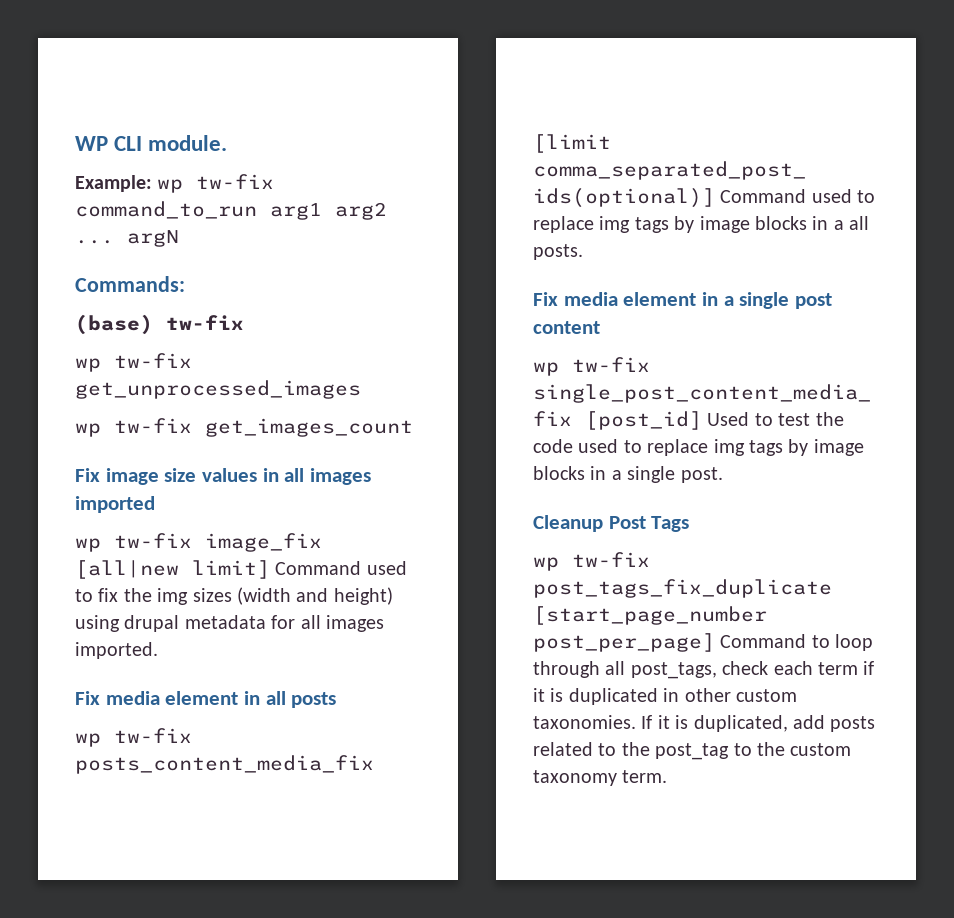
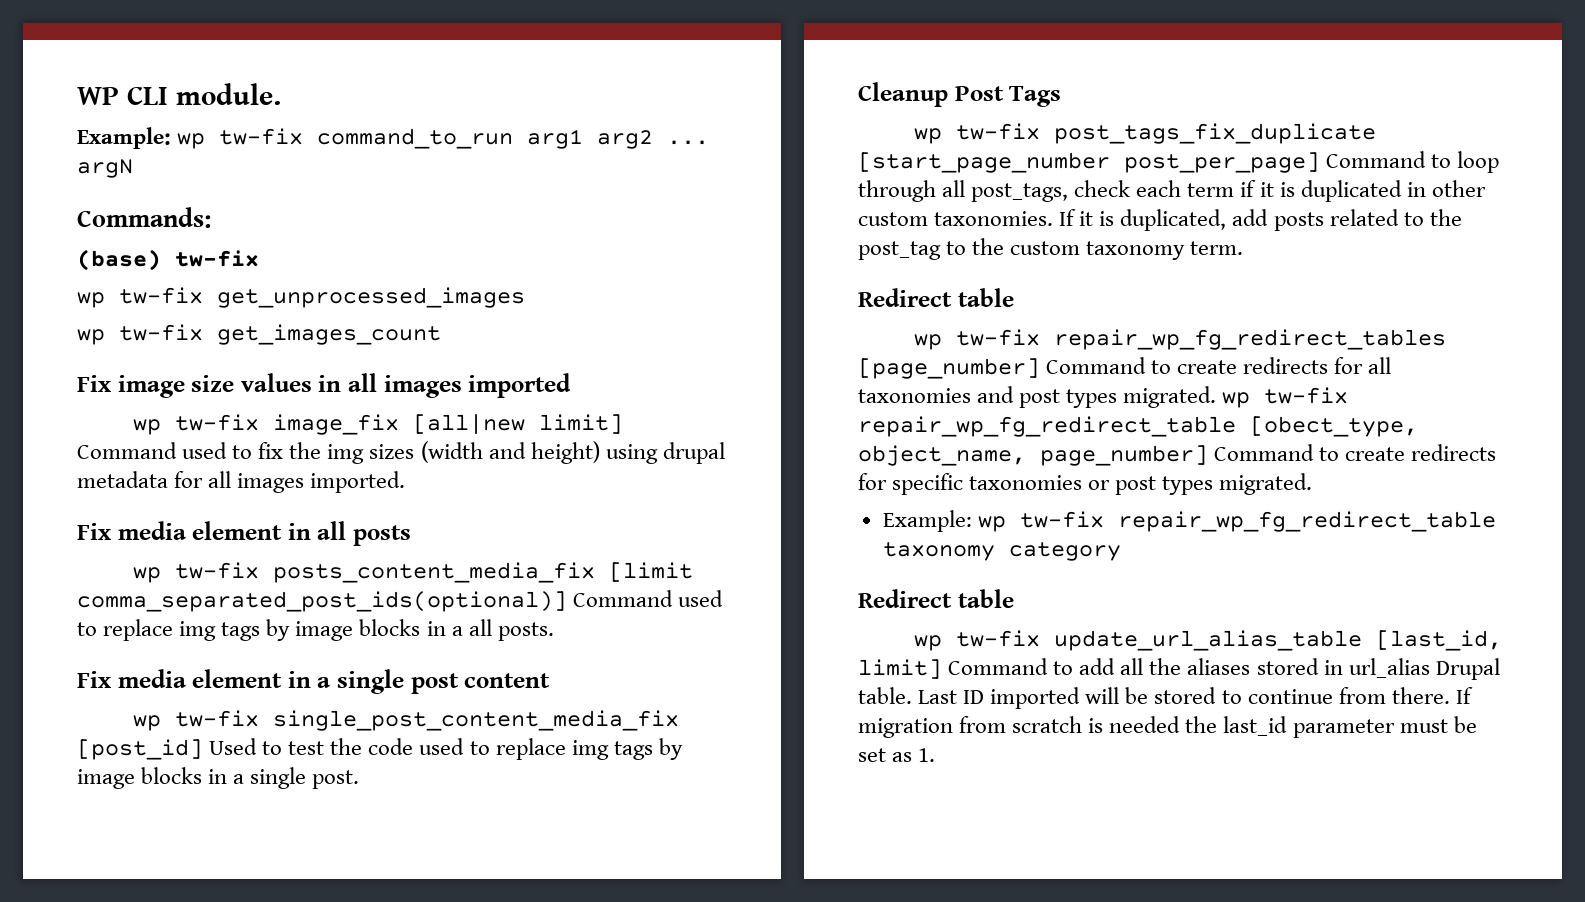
(668, 776) none -> [858,288,1014,307] [913,329,1446,350] [858,357,1392,379] [858,386,1349,408] [858,416,1418,437] [858,444,1497,466] [858,473,1313,495] [882,510,1496,532] [882,542,1121,561] [858,589,1014,608] [913,630,1502,651] [858,658,1500,680] [858,687,1473,709] [858,716,1477,738] [858,748,936,762] // Redirect table // wp tw-fix repair_wp_fg_redirect_tables [page_number] Command to create redirects for all taxonomies and post types migrated. wp tw-fix repair_wp_fg_redirect_table [obect_type, object_name, page_number] Command to create redirects for specific taxonomies or post types migrated. // Example: wp tw-fix repair_wp_fg_redirect_table taxonomy category // Redirect table // wp tw-fix update_url_alias_table [last_id, limit] Command to add all the aliases stored in url_alias Drupal table. Last ID imported will be stored to continue from there. If migration from scratch is needed the last_id parameter must be set as 1.

